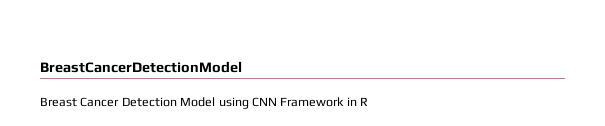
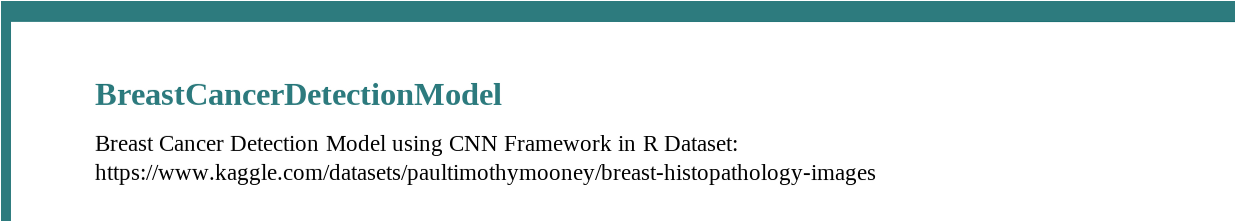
(368, 101) none -> [662,136,738,152] [94,163,876,186] Dataset: https://www.kaggle.com/datasets/paultimothymooney/breast-histopathology-images

